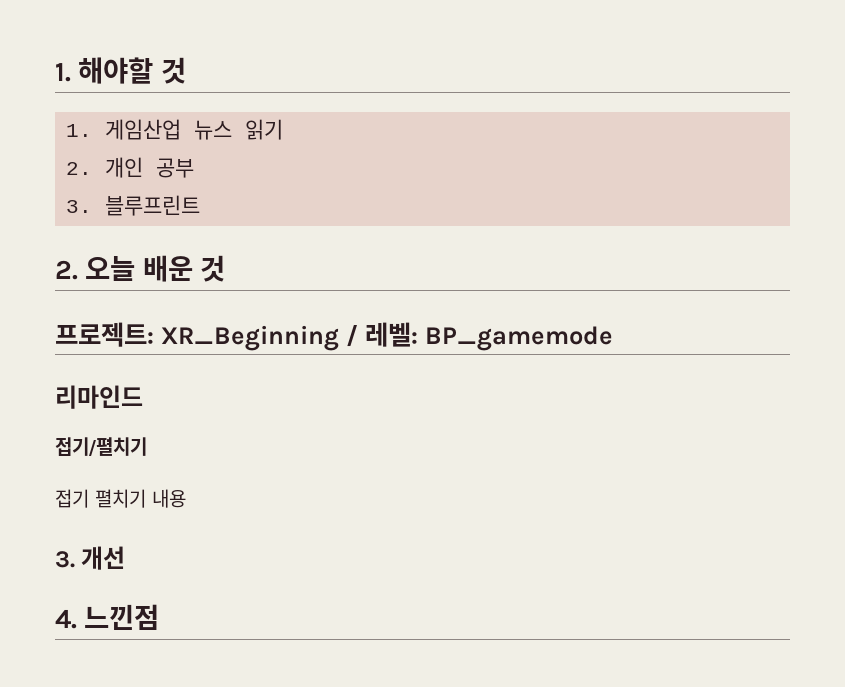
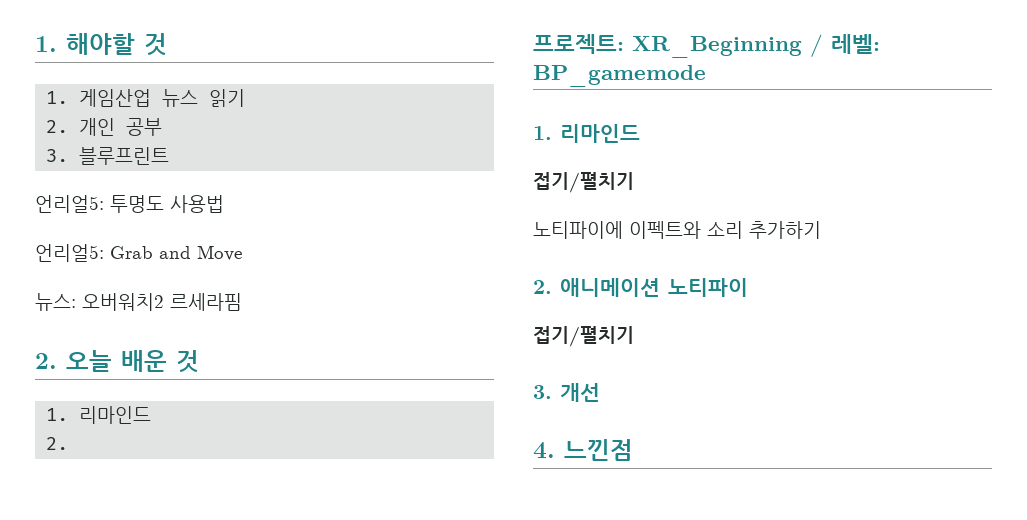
(201, 205) none -> [35,195,224,213] [35,244,242,262] [35,293,242,311] // 언리얼5: 투명도 사용법 // 언리얼5: Grab and Move // 뉴스: 오버워치2 르세라핌
(226, 268) none -> [46,406,152,424] [46,437,69,450] // 1. 리마인드 // 2.
(613, 338) none -> [533,126,552,140] 1.
[55,489,186,508] 접기 펼치기 내용 -> [533,221,821,239] [533,278,748,297] [533,326,634,347] 노티파이에 이펙트와 소리 추가하기 // 2. 애니메이션 노티파이 // 접기/펼치기

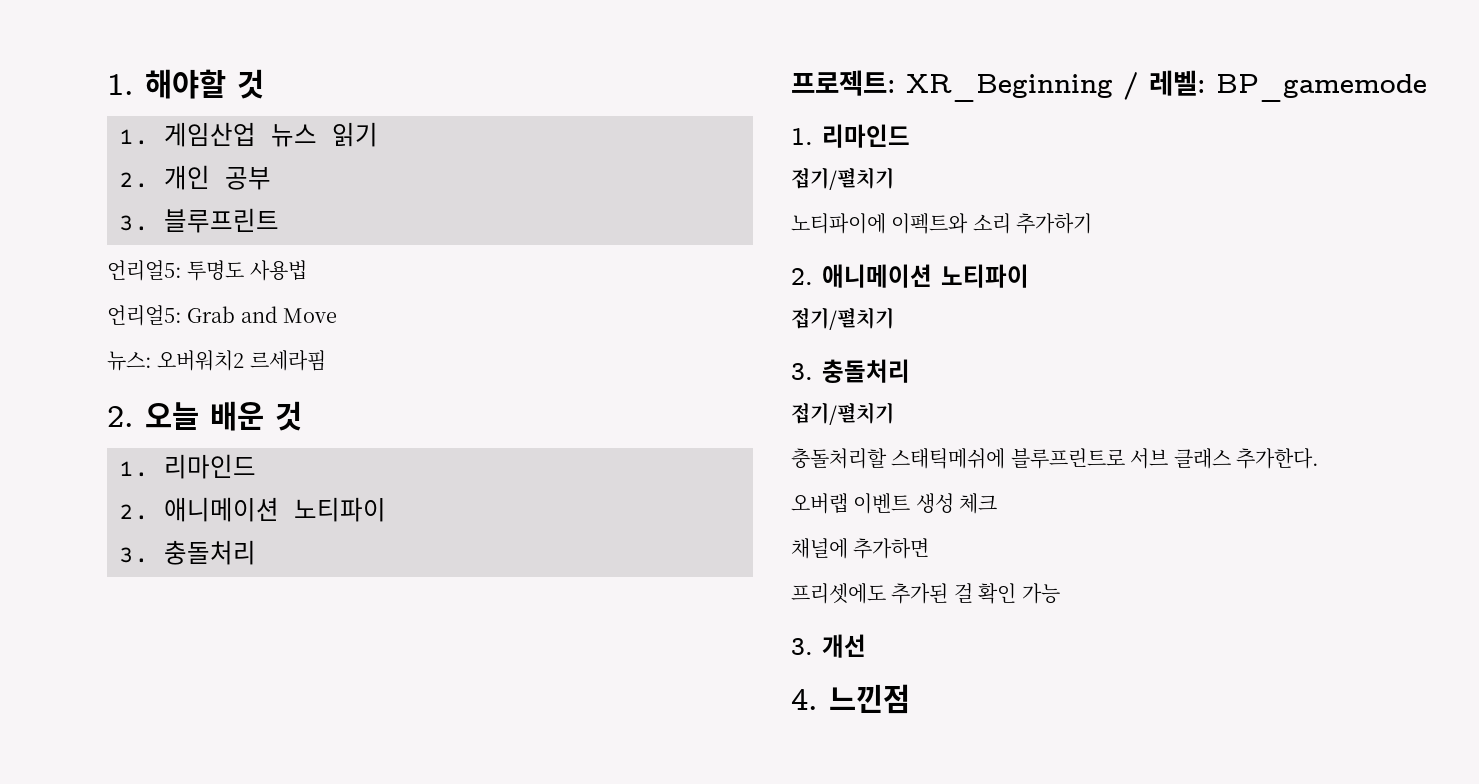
(69, 443) none -> [164,497,386,522] [119,540,256,565] 애니메이션 노티파이 // 3. 충돌처리
(634, 336) none -> [791,359,910,383] [791,402,894,425] [791,448,1319,469] [791,493,998,514] [791,538,930,559] [791,583,1060,604] // 3. 충돌처리 // 접기/펼치기 // 충돌처리할 스태틱메쉬에 블루프린트로 서브 클래스 추가한다. // 오버랩 이벤트 생성 체크 // 채널에 추가하면 // 프리셋에도 추가된 걸 확인 가능

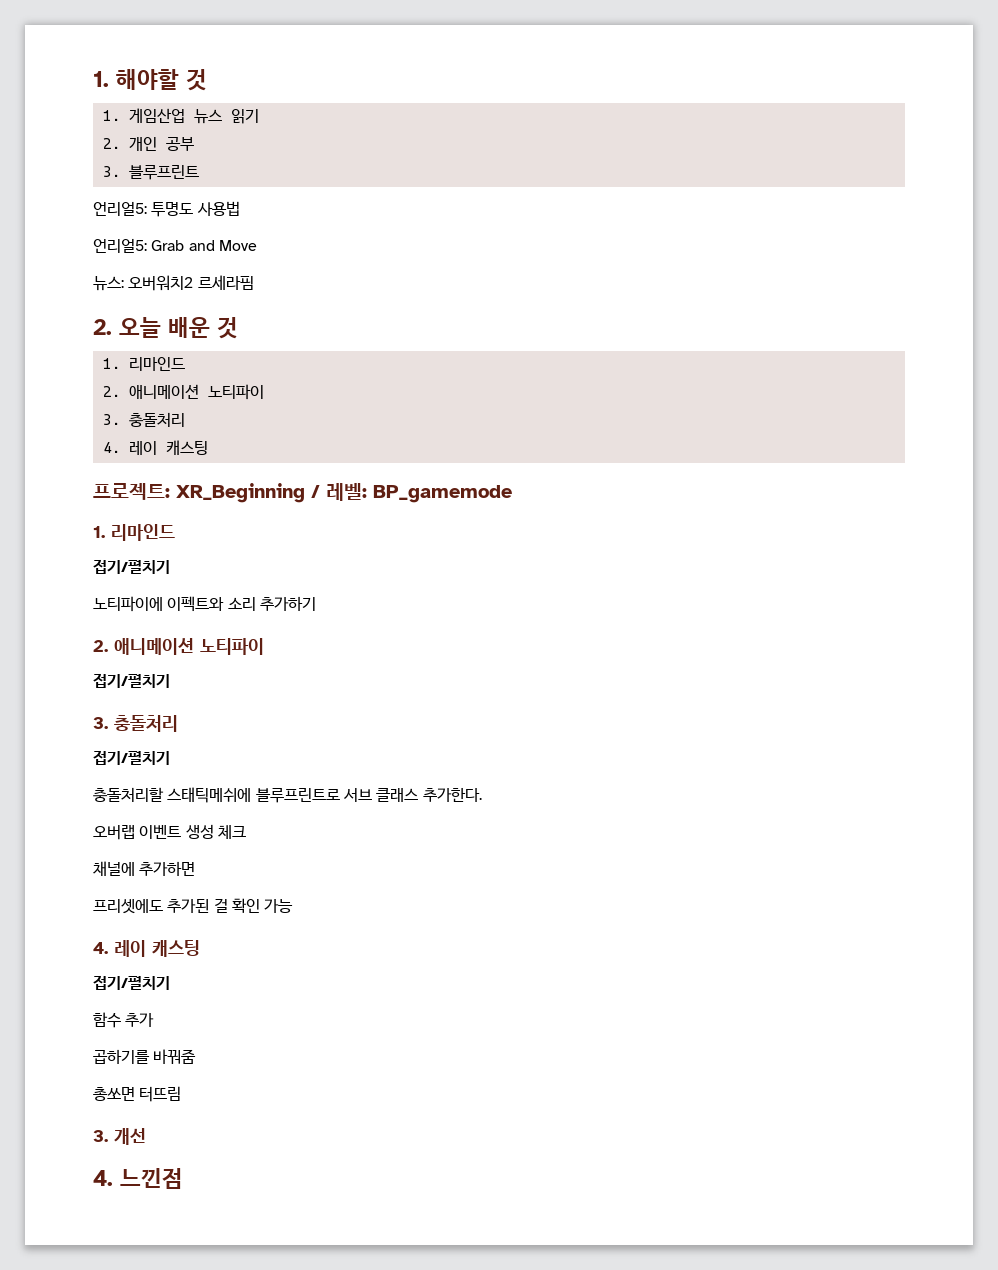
(256, 552) none -> [102,440,208,455] // 4. 레이 캐스팅
(1060, 593) none -> [93,940,200,957] [93,975,170,990] [93,1012,155,1028] [93,1049,197,1064] [93,1086,182,1102] // 4. 레이 캐스팅 // 접기/펼치기 // 함수 추가 // 곱하기를 바꿔줌 // 총쏘면 터뜨림

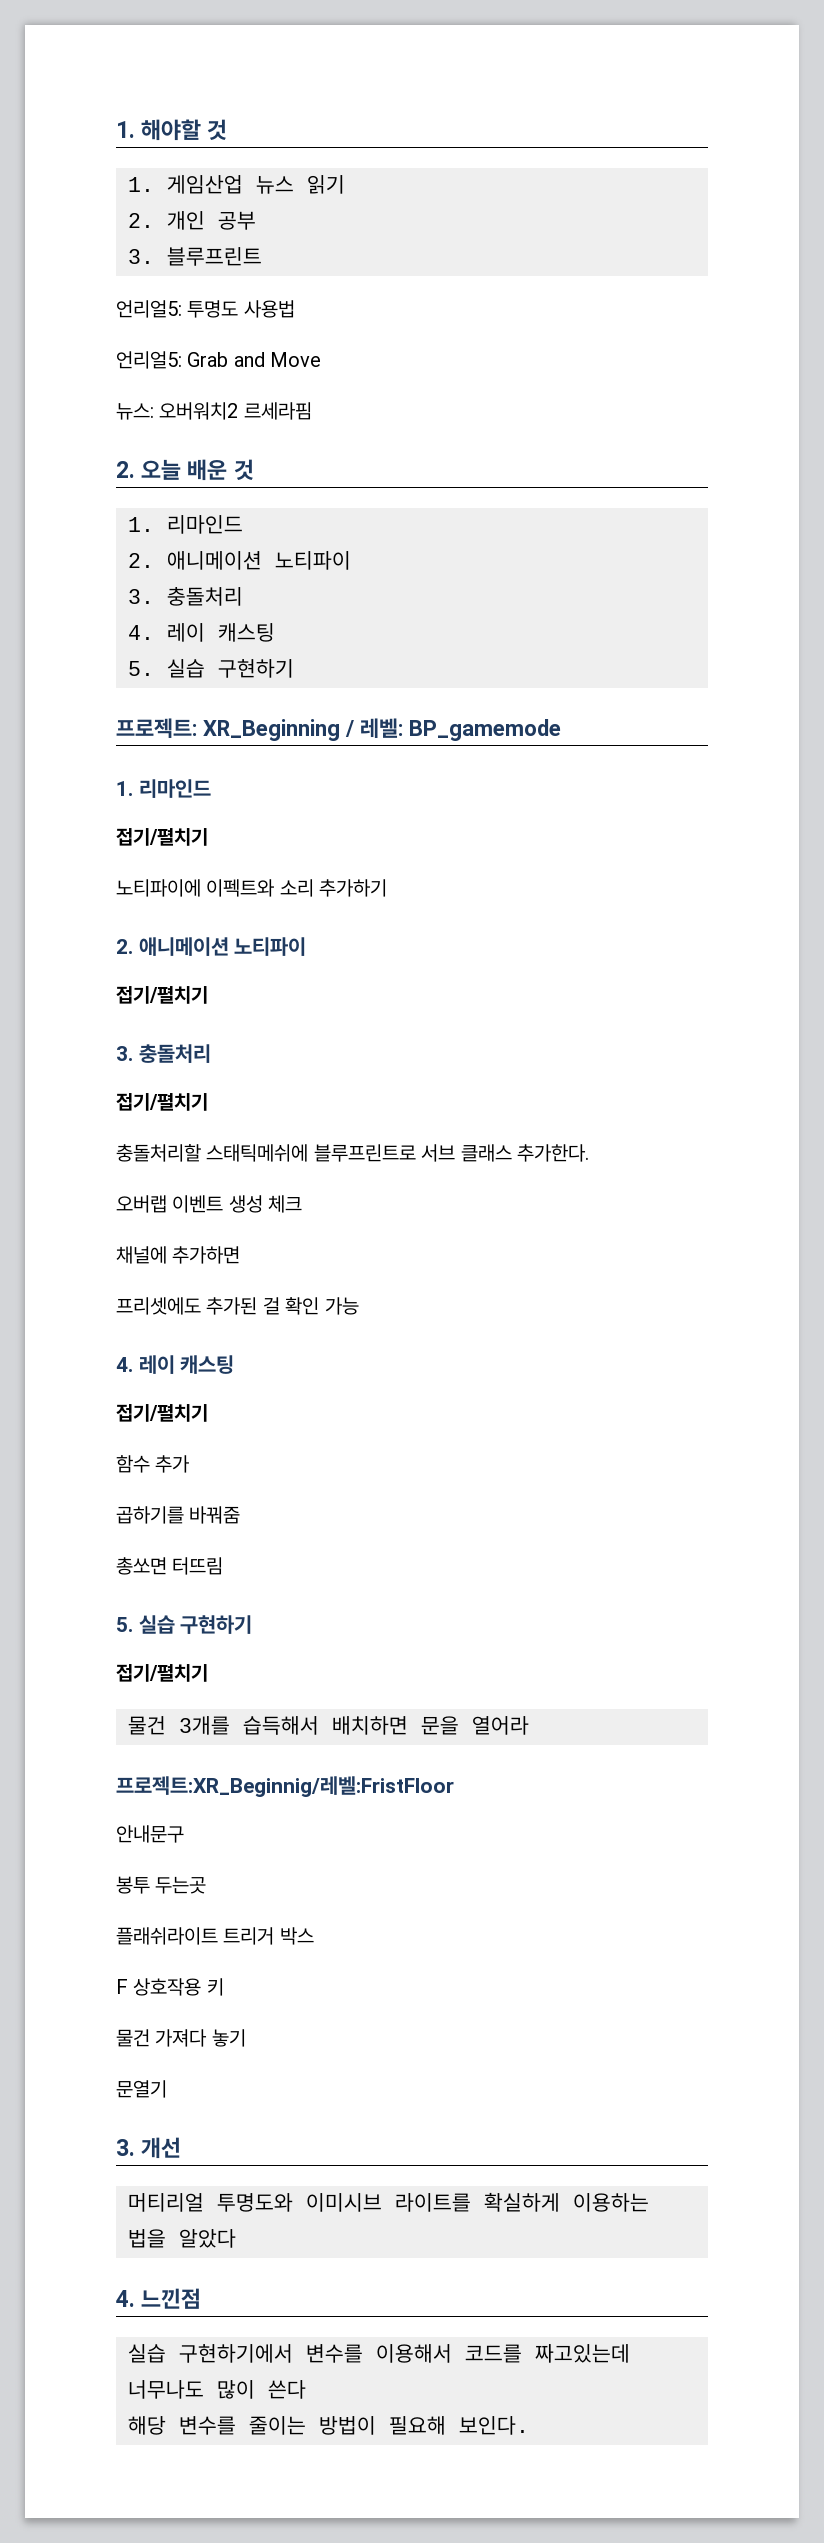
(208, 447) none -> [128,659,294,678] // 5. 실습 구현하기
[93,1128,146,1145] [93,1168,183,1189] 3. 개선 // 4. 느낀점 -> [116,1615,253,1634] [116,1664,208,1682] [128,1716,529,1735] [116,1776,454,1797] [116,1825,184,1843] [116,1876,207,1894] [116,1927,314,1945] [116,1978,224,1996] [116,2029,246,2047] [116,2080,167,2098] [116,2137,182,2159] [128,2192,649,2212] [128,2229,236,2248] [116,2288,202,2309] [128,2344,630,2363] [128,2380,306,2399] [128,2416,529,2435] 5. 실습 구현하기 // 접기/펼치기 // 물건 3개를 습득해서 배치하면 문을 열어라 // 프로젝트:XR_Beginnig/레벨:FristFloor // 안내문구 // 봉투 두는곳 // 플래쉬라이트 트리거 박스 // F 상호작용 키 // 물건 가져다 놓기 // 문열기 // 3. 개선 // 머티리얼 투명도와 이미시브 라이트를 확실하게 이용하는 법을 알았다 // 4. 느낀점 // 실습 구현하기에서 변수를 이용해서 코드를 짜고있는데 너무나도 많이 쓴다 // 해당 변수를 줄이는 방법이 필요해 보인다.

